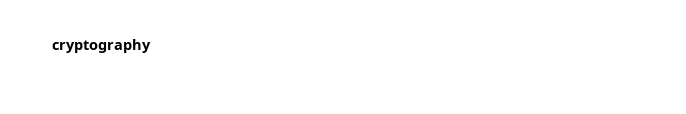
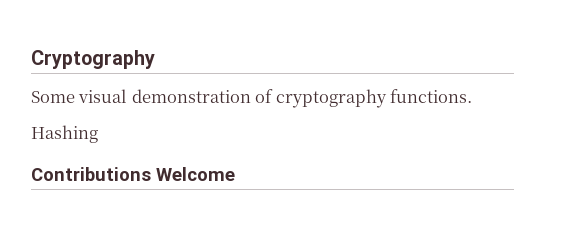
[52,39,151,53] cryptography -> [31,50,155,69] [31,89,473,108] [31,125,98,143] [31,167,235,181] Cryptography // Some visual demonstration of cryptography functions. // Hashing // Contributions Welcome

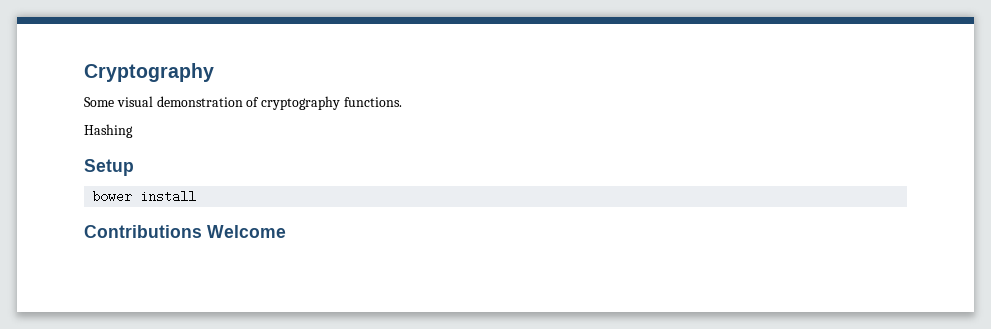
(98, 134) none -> [84,159,134,176] [92,190,197,203] // Setup // bower install

